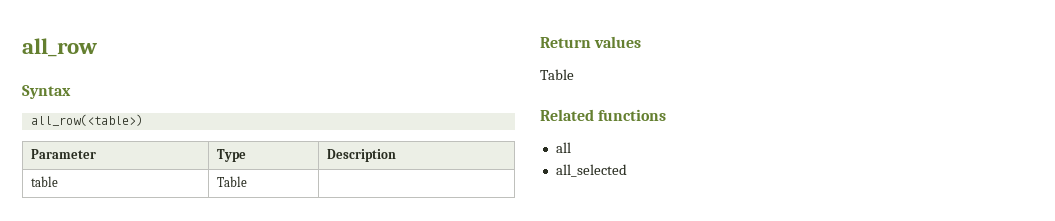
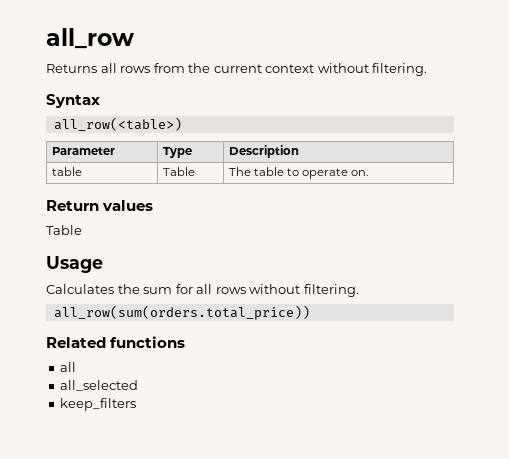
(97, 47) none -> [46,63,428,76] // Returns all rows from the current context without filtering.
[540,36,642,48] [540,69,574,80] // Return values // Table -> [228,167,369,179] [46,200,154,211] [46,225,82,235] [46,256,103,273] [46,284,359,297] [53,305,310,320] The table to operate on. // Return values // Table // Usage // Calculates the sum for all rows without filtering. // all_row(sum(orders.total_price))
(627, 170) none -> [60,398,137,411] // keep_filters

